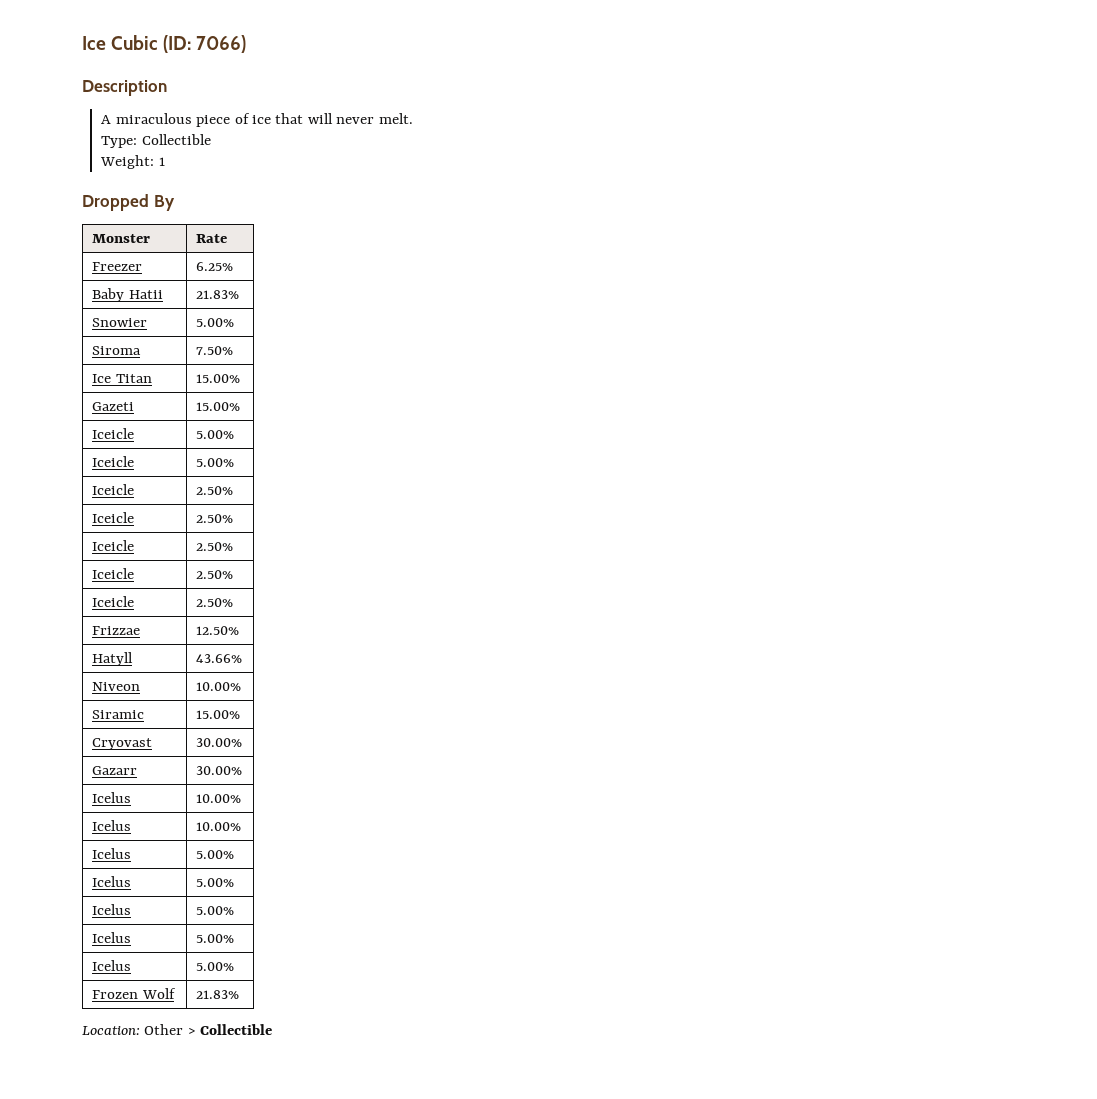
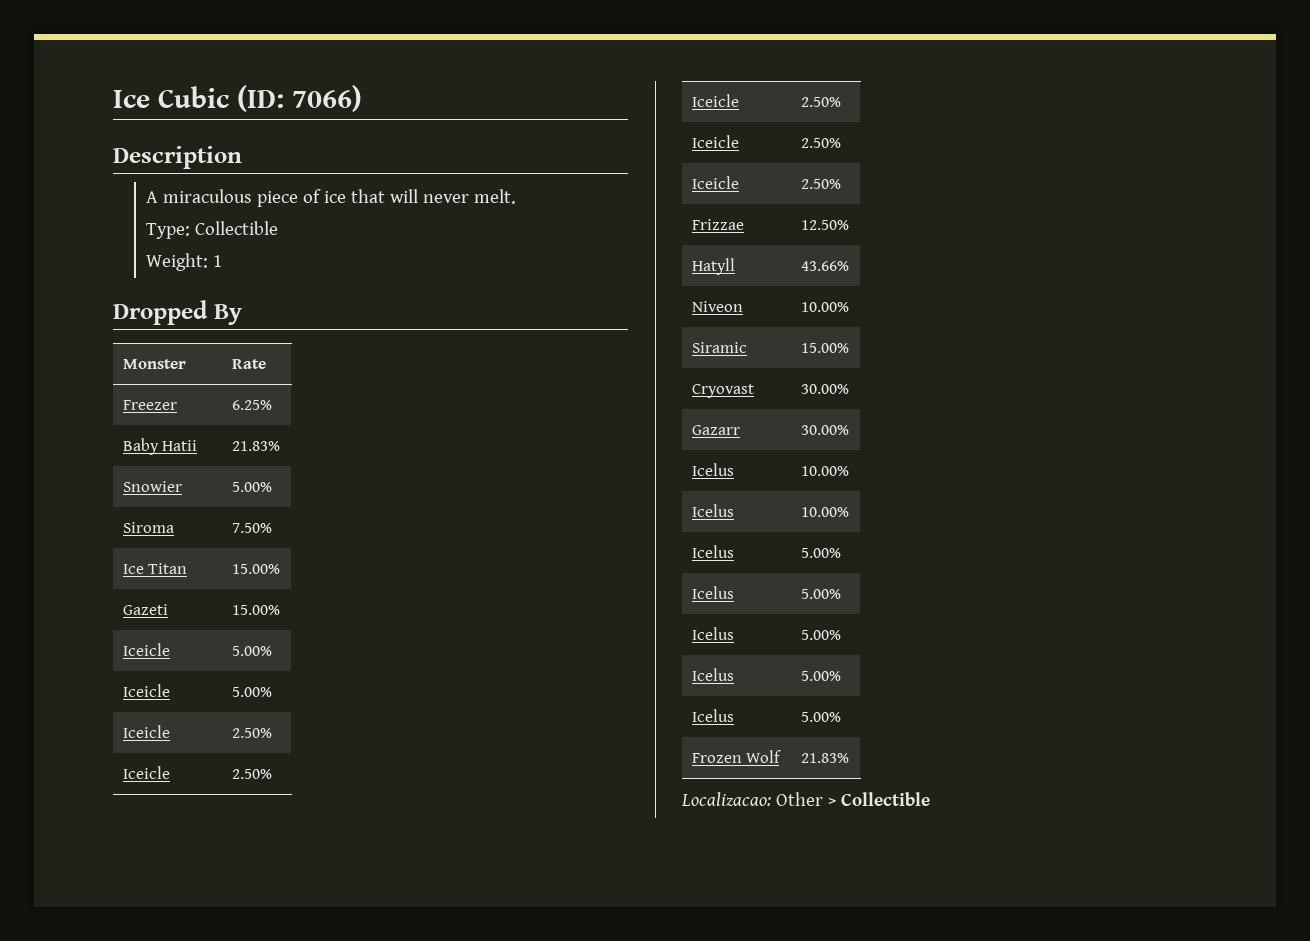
[82,1026,140,1035] Location: -> [681,792,771,806] Localizacao:

